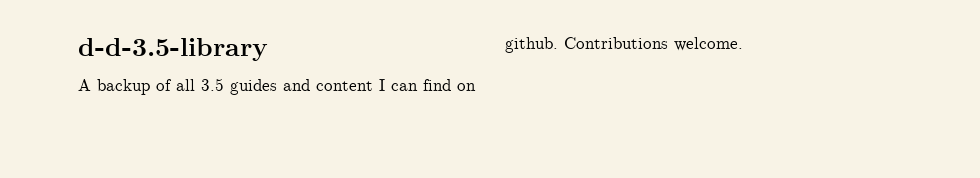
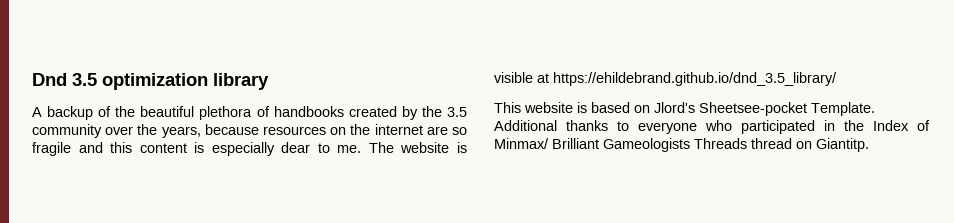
[78,38,268,61] d-d-3.5-library -> [32,73,269,90] Dnd 3.5 optimization library
[176,78,476,95] [505,37,743,53] all 3.5 guides and content I can find on github. Contributions welcome. -> [115,106,467,120] [32,124,467,138] [32,142,468,156] [494,72,837,86] [494,102,875,116] [494,120,930,134] [494,138,869,152] the beautiful plethora of handbooks created by the 3.5 community over the years, because resources on the internet are so fragile and this content is especially dear to me. The website is visible at https://ehildebrand.github.io/dnd_3.5_library/ // This website is based on Jlord's Sheetsee-pocket Template. Additional thanks to everyone who participated in the Index of Minmax/ Brilliant Gameologists Threads thread on Giantitp.

